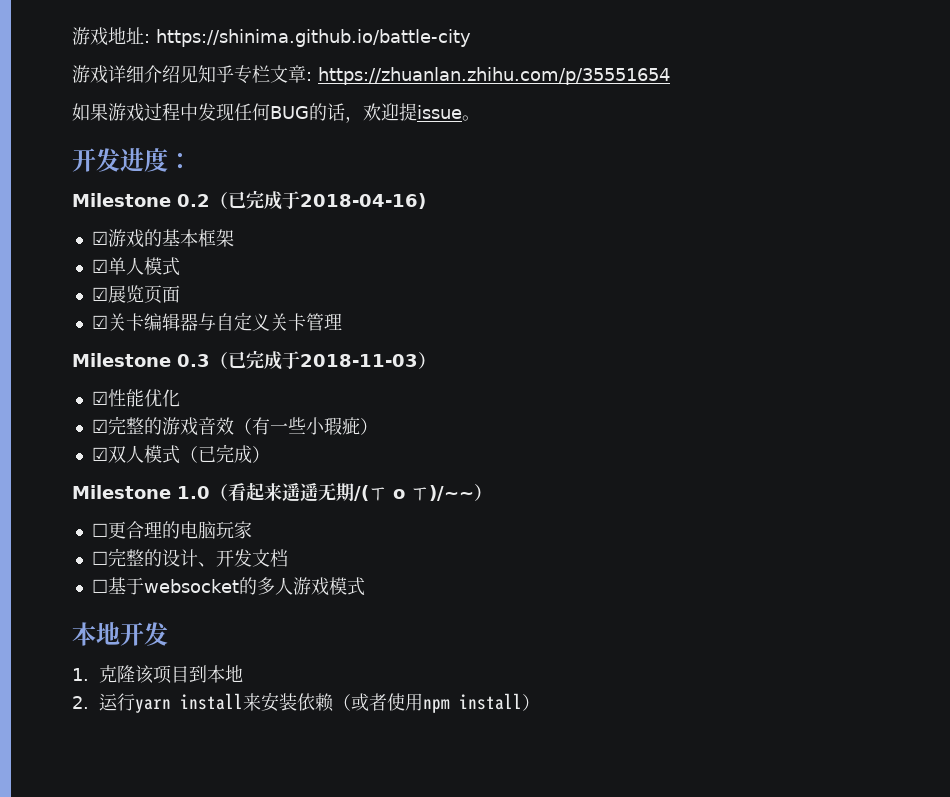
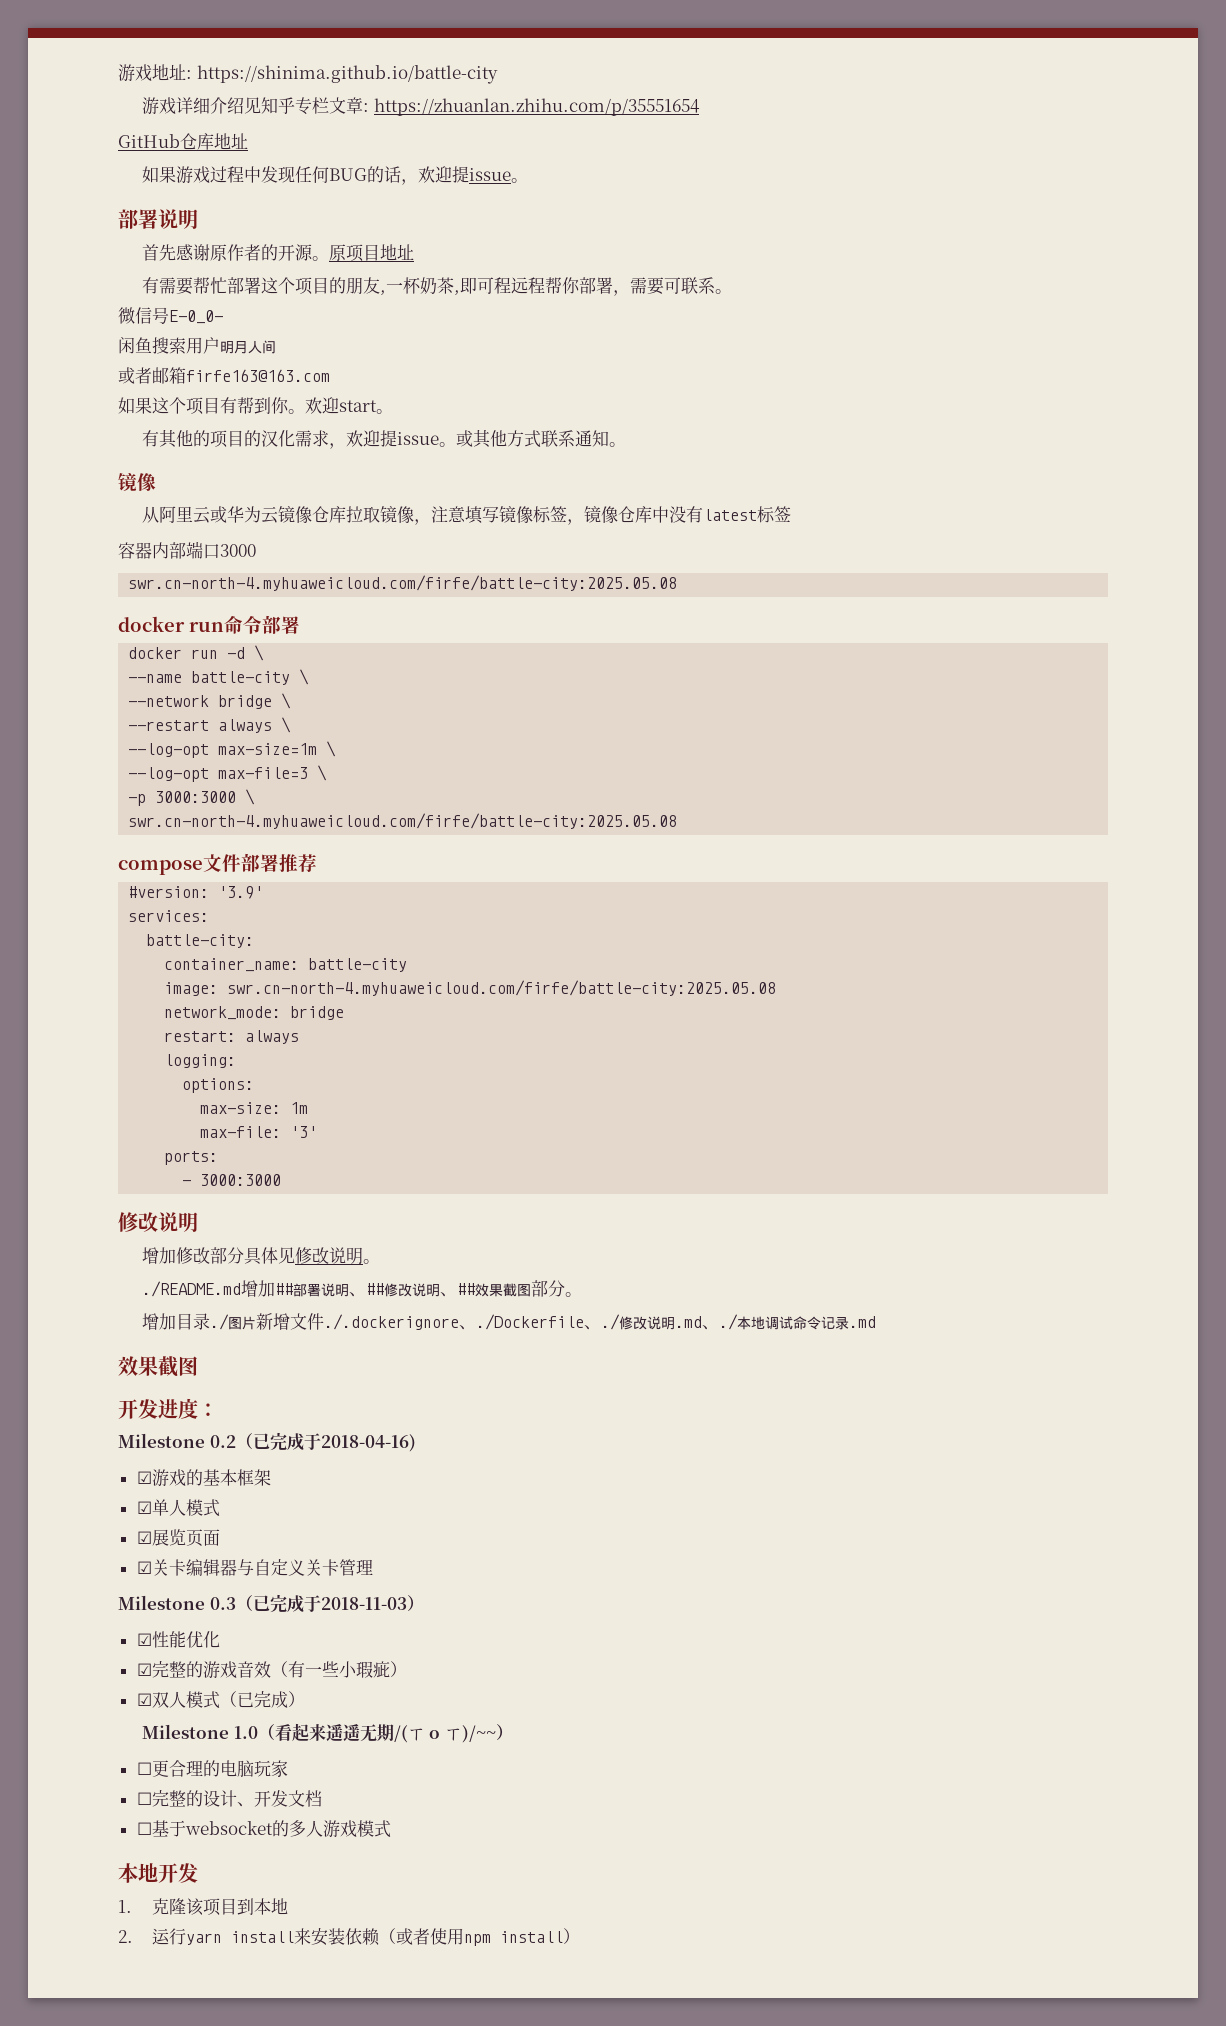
(670, 76) none -> [118,133,248,150] // GitHub仓库地址
(480, 118) none -> [118,209,198,229] [142,244,415,262] [142,277,733,296] [118,307,223,324] [118,336,276,354] [118,367,330,384] [118,397,393,415] [142,429,627,449] [118,473,156,491] [142,505,792,525] [118,541,256,559] [128,575,678,591] [118,615,300,634] [128,645,265,661] [128,669,310,685] [128,693,292,709] [128,717,292,733] [128,741,337,758] [128,765,328,782] [128,789,256,806] [128,813,678,829] [118,853,317,875] [128,886,264,899] [128,910,210,922] [146,934,255,948] [164,958,408,972] [164,980,777,996] [164,1006,345,1020] [164,1030,300,1044] [164,1054,237,1068] [182,1078,255,1093] [200,1102,309,1114] [200,1126,318,1138] [164,1151,219,1165] [182,1174,282,1186] [118,1212,198,1232] [142,1247,381,1265] [142,1280,583,1297] [142,1313,877,1330] [118,1356,198,1377] // 部署说明 // 首先感谢原作者的开源。原项目地址 // 有需要帮忙部署这个项目的朋友,一杯奶茶,即可程远程帮你部署，需要可联系。 // 微信号E-0_0- // 闲鱼搜索用户明月人间 // 或者邮箱firfe163@163.com // 如果这个项目有帮到你。欢迎start。 // 有其他的项目的汉化需求，欢迎提issue。或其他方式联系通知。 // 镜像 // 从阿里云或华为云镜像仓库拉取镜像，注意填写镜像标签，镜像仓库中没有latest标签 // 容器内部端口3000 // swr.cn-north-4.myhuaweicloud.com/firfe/battle-city:2025.05.08 // docker run命令部署 // docker run -d \ // --name battle-city \ // --network bridge \ // --restart always \ // --log-opt max-size=1m \ // --log-opt max-file=3 \ // -p 3000:3000 \ // swr.cn-north-4.myhuaweicloud.com/firfe/battle-city:2025.05.08 // compose文件部署推荐 // #version: '3.9' // services: // battle-city: // container_name: battle-city // image: swr.cn-north-4.myhuaweicloud.com/firfe/battle-city:2025.05.08 // network_mode: bridge // restart: always // logging: // options: // max-size: 1m // max-file: '3' // ports: // - 3000:3000 // 修改说明 // 增加修改部分具体见修改说明。 // ./README.md增加##部署说明、##修改说明、##效果截图部分。 // 增加目录./图片新增文件./.dockerignore、./Dockerfile、./修改说明.md、./本地调试命令记录.md // 效果截图

